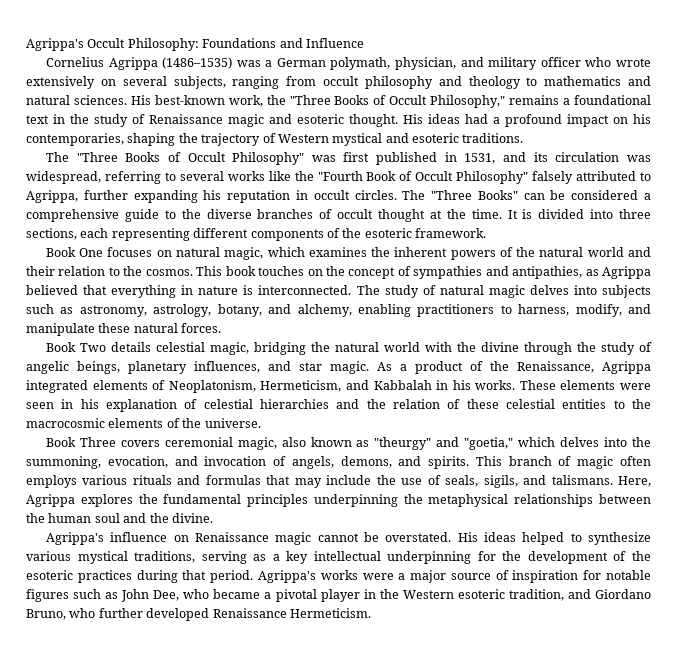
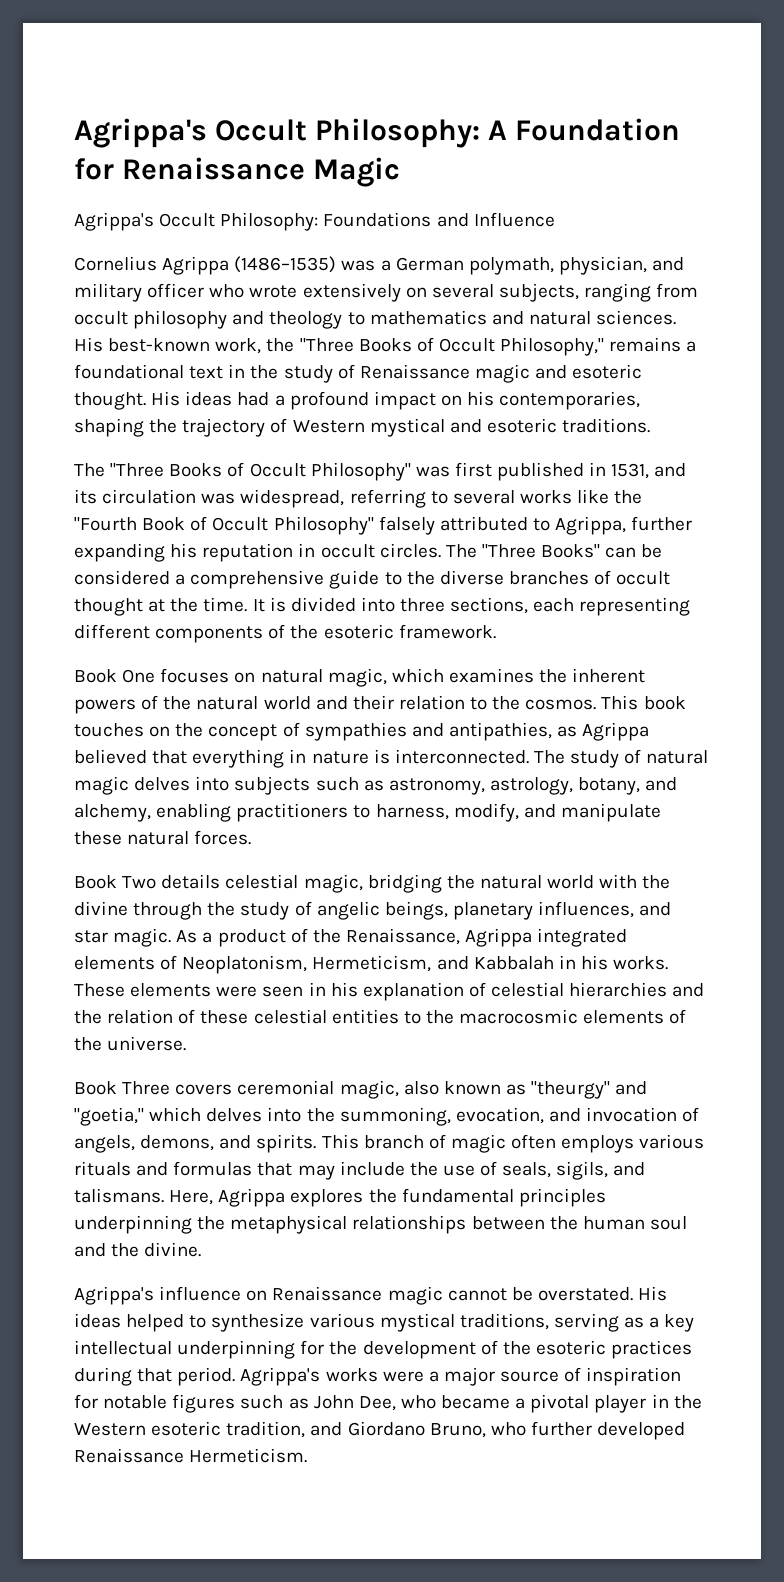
[26,38,199,51] Agrippa's Occult Philosophy: -> [74,118,681,148] [74,157,401,187] [74,212,319,231] Agrippa's Occult Philosophy: A Foundation for Renaissance Magic // Agrippa's Occult Philosophy:

